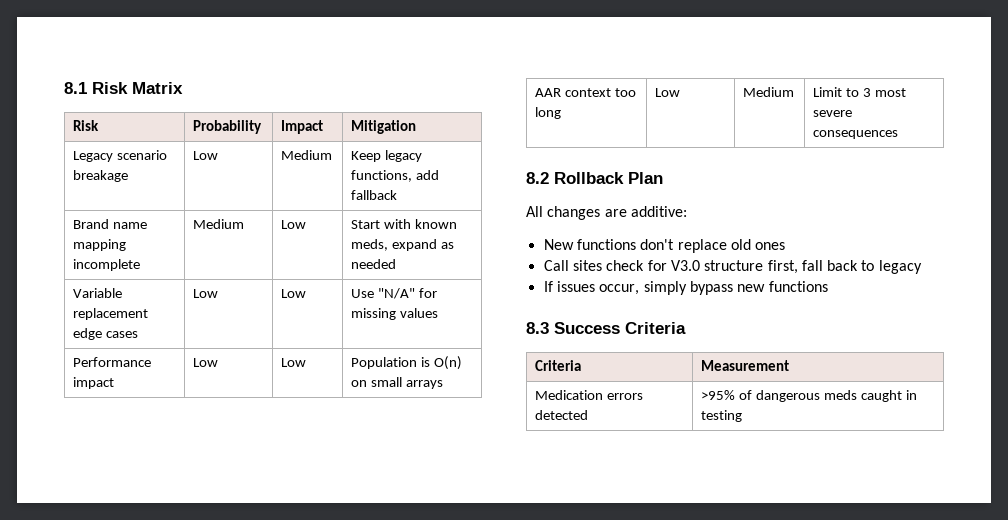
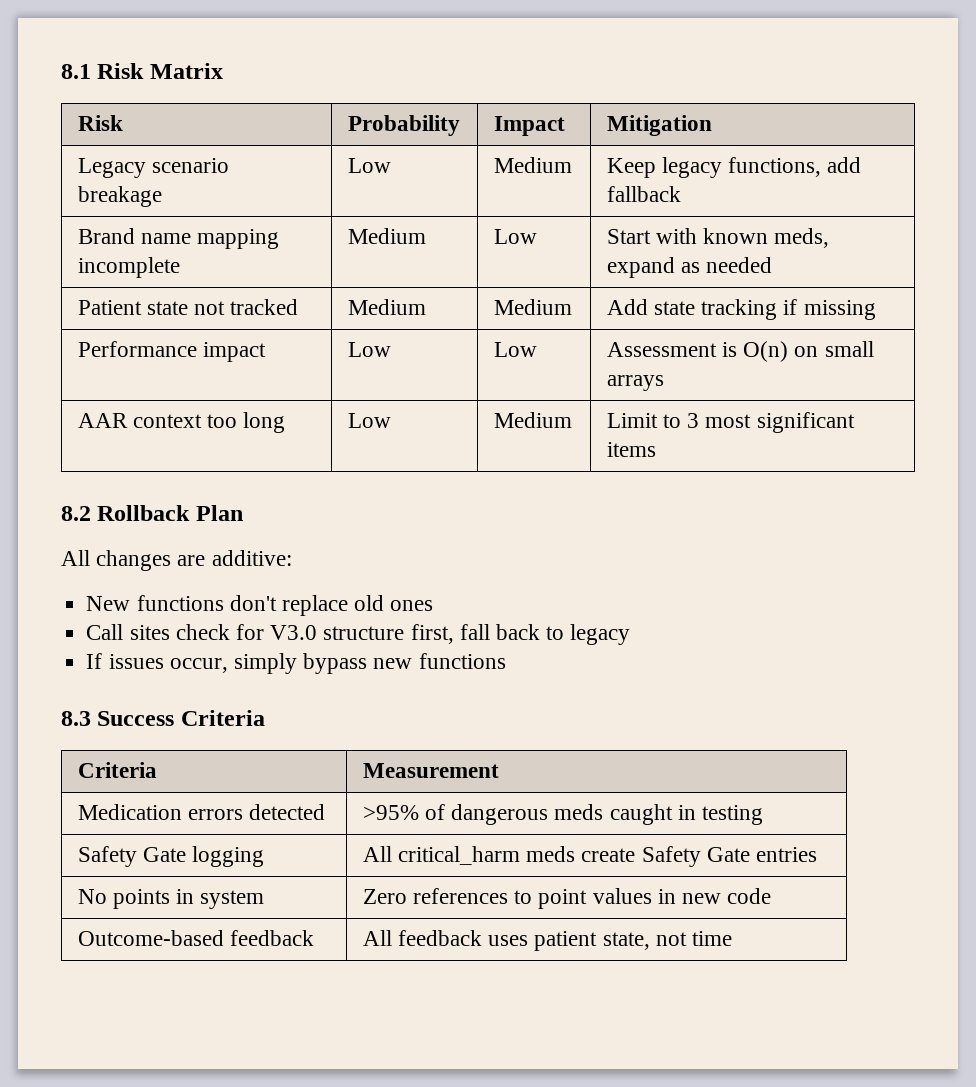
[73,288,123,298] [73,308,149,320] [73,328,139,340] [193,289,219,298] [281,289,307,298] [351,288,438,299] Variable replacement edge cases | Low | Low | Use "N/A" for -> [77,299,299,315] [347,299,426,315] [493,299,572,315] [606,299,798,320] Patient state not tracked | Medium | Medium | Add state tracking if
[400,308,439,318] values -> (876, 310) none
[351,357,418,369] Population -> [606,342,717,357] Assessment
[813,110,853,117] [813,130,899,139] severe consequences -> [756,412,855,433] [606,442,656,457] significant items
(743, 416) none -> [77,846,265,867] [362,846,818,867] [77,889,265,909] [362,888,772,909] [77,930,314,946] [362,930,733,951] // Safety Gate logging | All critical_harm meds create Safety Gate entries // No points in system | Zero references to point values in new code // Outcome-based feedback | All feedback uses patient state, not time

